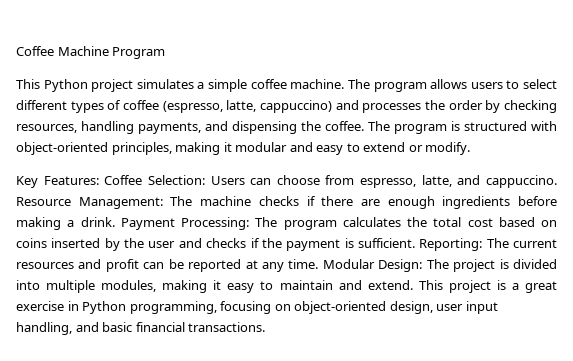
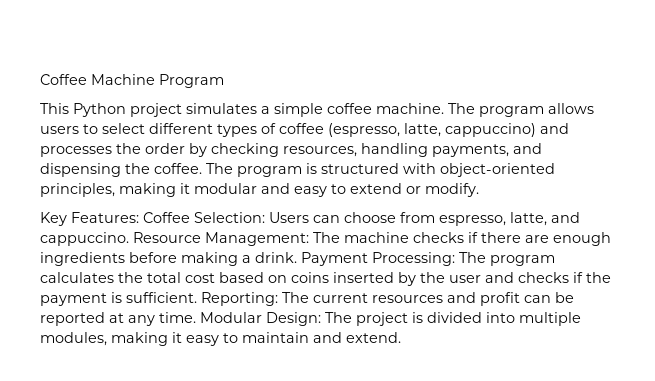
[418,280,557,293] [16,301,498,314] [16,322,266,335] This project is a great exercise in Python programming, focusing on object-oriented design, user input handling, and basic financial transactions. -> (401, 337) none

